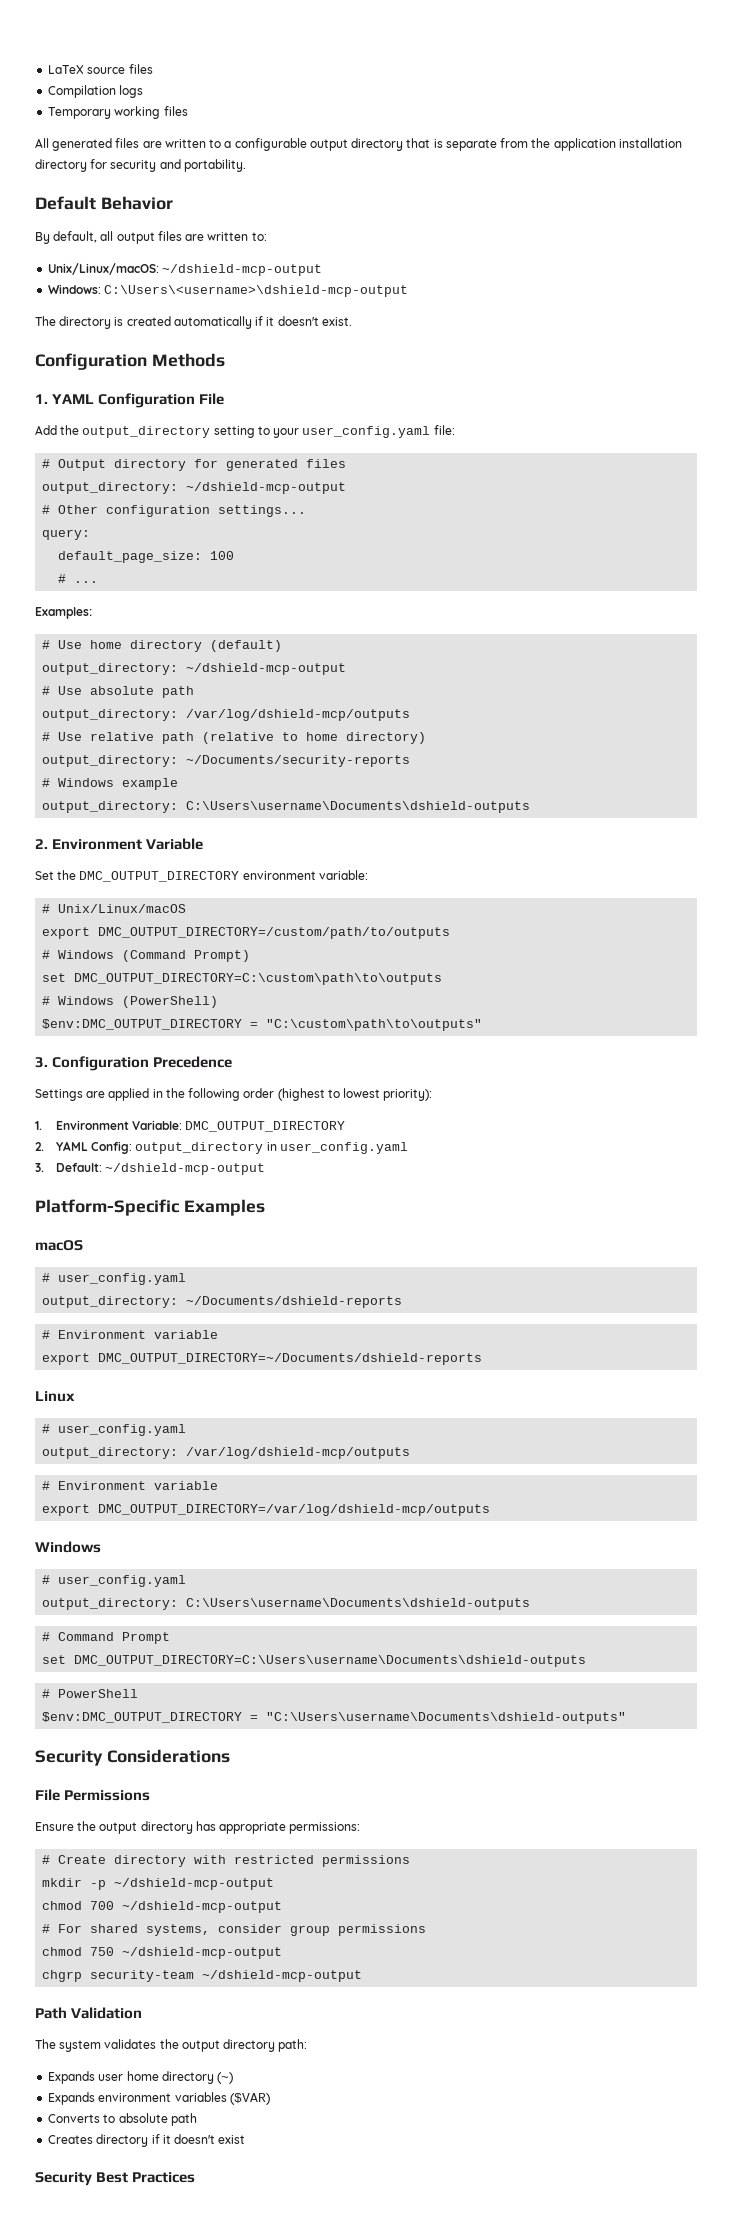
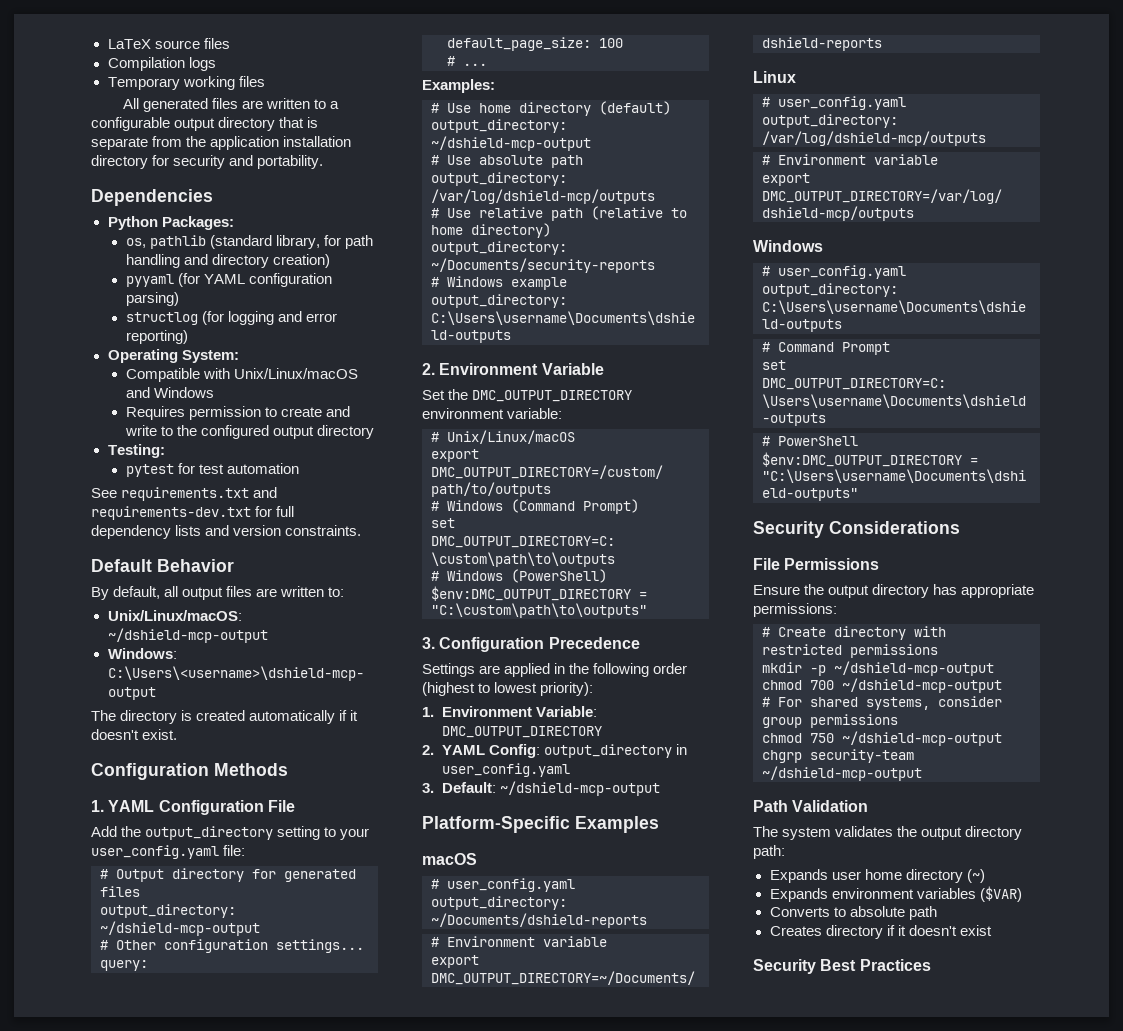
(246, 165) none -> [91,189,213,206] [107,216,234,230] [125,235,374,249] [125,254,331,268] [125,273,333,287] [125,292,179,306] [125,311,338,325] [125,330,188,344] [107,349,239,363] [125,368,359,382] [125,387,214,398] [125,406,351,420] [124,425,375,439] [107,444,165,458] [125,463,300,477] [91,487,278,501] [91,506,295,520] [91,525,362,539] // Dependencies // Python Packages: // os, pathlib (standard library, for path handling and directory creation) // pyyaml (for YAML configuration parsing) // structlog (for logging and error reporting) // Operating System: // Compatible with Unix/Linux/macOS and Windows // Requires permission to create and write to the configured output directory // Testing: // pytest for test automation // See requirements.txt and requirements-dev.txt for full dependency lists and version constraints.

